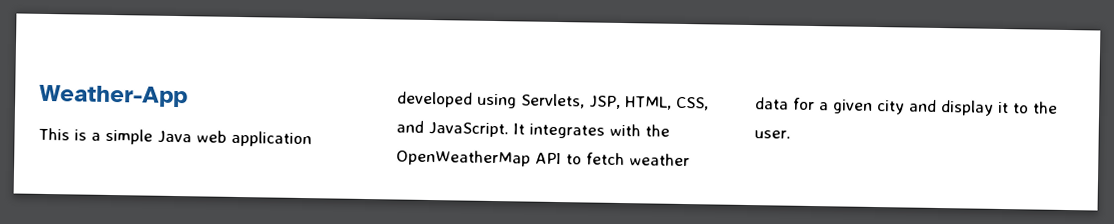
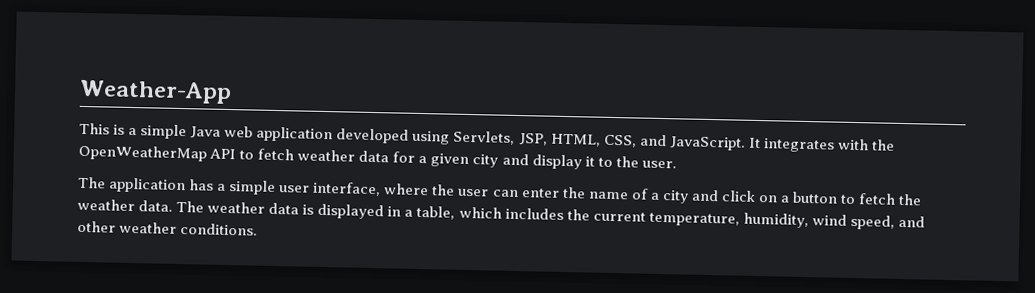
(791, 134) none -> [78,176,923,206] [77,198,925,230] [77,220,259,236] // The application has a simple user interface, where the user can enter the name of a city and click on a button to fetch the weather data. The weather data is displayed in a table, which includes the current temperature, humidity, wind speed, and other weather conditions.

